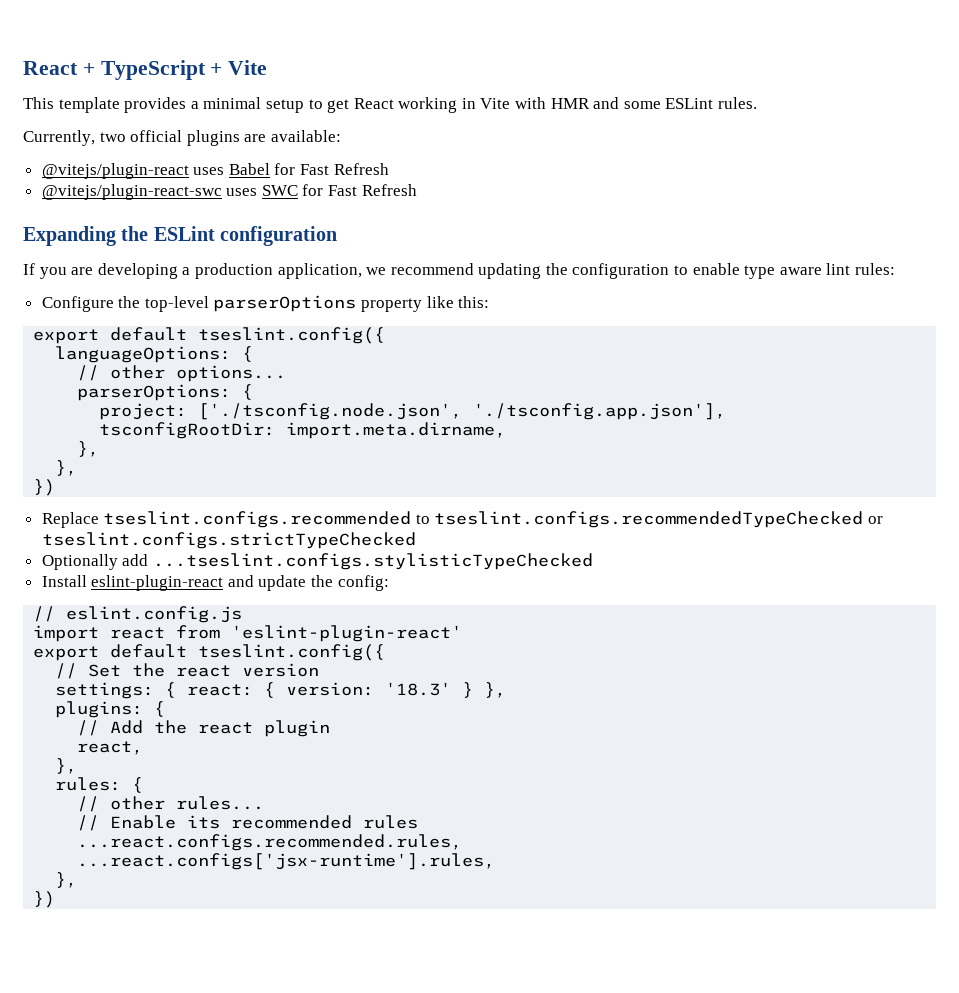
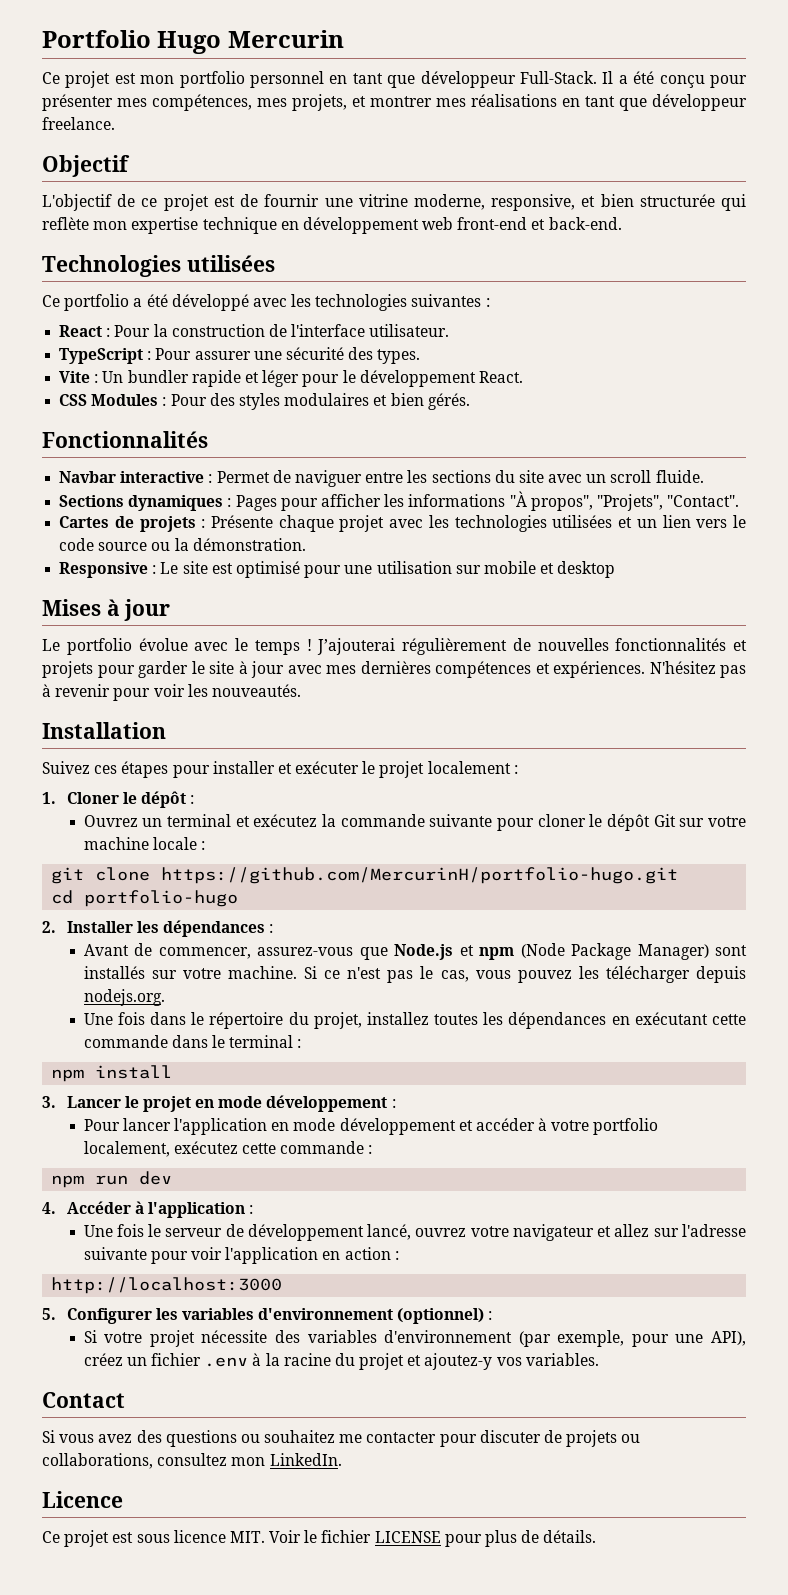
[23,60,268,80] [23,97,758,113] [23,130,341,146] [41,163,389,179] [41,184,417,200] [23,226,338,246] [23,263,896,279] [41,295,490,312] [33,327,386,344] [55,346,254,363] [77,365,287,382] [77,384,254,401] [99,403,727,420] [99,422,507,439] [77,441,100,457] [55,460,78,476] [33,479,56,496] [41,511,884,528] [41,532,416,549] [41,553,593,570] [41,575,389,591] [33,606,243,623] [33,625,463,642] [33,644,386,661] [55,663,320,679] [55,682,507,699] [55,701,166,718] [77,720,331,737] [77,741,144,755] [55,758,78,774] [55,777,144,793] [77,796,265,812] [77,815,419,831] [77,834,463,851] [77,853,496,870] [55,872,78,888] [33,891,56,908] React + TypeScript + Vite // This template provides a minimal setup to get React working in Vite with HMR and some ESLint rules. // Currently, two official plugins are available: // @vitejs/plugin-react uses Babel for Fast Refresh // @vitejs/plugin-react-swc uses SWC for Fast Refresh // Expanding the ESLint configuration // If you are developing a production application, we recommend updating the configuration to enable type aware lint rules: // Configure the top-level parserOptions property like this: // export default tseslint.config({ // languageOptions: { // // other options... // parserOptions: { // project: ['./tsconfig.node.json', './tsconfig.app.json'], // tsconfigRootDir: import.meta.dirname, // }, // }, // }) // Replace tseslint.configs.recommended to tseslint.configs.recommendedTypeChecked or tseslint.configs.strictTypeChecked // Optionally add ...tseslint.configs.stylisticTypeChecked // Install eslint-plugin-react and update the config: // // eslint.config.js // import react from 'eslint-plugin-react' // export default tseslint.config({ // // Set the react version // settings: { react: { version: '18.3' } }, // plugins: { // // Add the react plugin // react, // }, // rules: { // // other rules... // // Enable its recommended rules // ...react.configs.recommended.rules, // ...react.configs['jsx-runtime'].rules, // }, // }) -> [42,30,344,54] [42,71,747,88] [42,94,747,111] [42,117,115,130] [42,155,130,177] [42,194,746,211] [42,217,622,234] [42,255,275,277] [42,294,490,311] [59,324,450,337] [59,347,421,364] [59,370,523,387] [59,393,470,410] [42,431,208,448] [59,470,704,487] [59,491,740,511] [59,515,747,532] [59,538,306,551] [59,561,616,578] [42,599,171,621] [42,638,747,655] [42,661,746,678] [42,684,301,701] [42,722,166,739] [42,761,518,778] [42,791,195,808] [83,814,746,831] [83,837,205,850] [51,867,679,884] [51,890,239,907] [42,920,274,937] [83,943,747,960] [83,966,746,983] [83,989,165,1006] [83,1012,746,1029] [83,1035,302,1048] [51,1065,173,1082] [42,1095,396,1112] [83,1118,659,1135] [83,1141,373,1157] [51,1171,173,1188] [42,1201,254,1218] [83,1224,746,1241] [83,1247,399,1264] [51,1277,283,1294] [42,1308,493,1324] [83,1330,746,1347] [83,1353,599,1370] [42,1392,125,1408] [42,1430,641,1447] [42,1453,342,1469] [42,1491,123,1508] [42,1530,597,1547] Portfolio Hugo Mercurin // Ce projet est mon portfolio personnel en tant que développeur Full-Stack. Il a été conçu pour présenter mes compétences, mes projets, et montrer mes réalisations en tant que développeur freelance. // Objectif // L'objectif de ce projet est de fournir une vitrine moderne, responsive, et bien structurée qui reflète mon expertise technique en développement web front-end et back-end. // Technologies utilisées // Ce portfolio a été développé avec les technologies suivantes : // React : Pour la construction de l'interface utilisateur. // TypeScript : Pour assurer une sécurité des types. // Vite : Un bundler rapide et léger pour le développement React. // CSS Modules : Pour des styles modulaires et bien gérés. // Fonctionnalités // Navbar interactive : Permet de naviguer entre les sections du site avec un scroll fluide. // Sections dynamiques : Pages pour afficher les informations "À propos", "Projets", "Contact". // Cartes de projets : Présente chaque projet avec les technologies utilisées et un lien vers le code source ou la démonstration. // Responsive : Le site est optimisé pour une utilisation sur mobile et desktop // Mises à jour // Le portfolio évolue avec le temps ! J’ajouterai régulièrement de nouvelles fonctionnalités et projets pour garder le site à jour avec mes dernières compétences et expériences. N'hésitez pas à revenir pour voir les nouveautés. // Installation // Suivez ces étapes pour installer et exécuter le projet localement : // 1. Cloner le dépôt : // Ouvrez un terminal et exécutez la commande suivante pour cloner le dépôt Git sur votre machine locale : // git clone https://github.com/MercurinH/portfolio-hugo.git // cd portfolio-hugo // 2. Installer les dépendances : // Avant de commencer, assurez-vous que Node.js et npm (Node Package Manager) sont installés sur votre machine. Si ce n'est pas le cas, vous pouvez les télécharger depuis nodejs.org. // Une fois dans le répertoire du projet, installez toutes les dépendances en exécutant cette commande dans le terminal : // npm install // 3. Lancer le projet en mode développement : // Pour lancer l'application en mode développement et accéder à votre portfolio localement, exécutez cette commande : // npm run dev // 4. Accéder à l'application : // Une fois le serveur de développement lancé, ouvrez votre navigateur et allez sur l'adresse suivante pour voir l'application en action : // http://localhost:3000 // 5. Configurer les variables d'environnement (optionnel) : // Si votre projet nécessite des variables d'environnement (par exemple, pour une API), créez un fichier .env à la racine du projet et ajoutez-y vos variables. // Contact // Si vous avez des questions ou souhaitez me contacter pour discuter de projets ou collaborations, consultez mon LinkedIn. // Licence // Ce projet est sous licence MIT. Voir le fichier LICENSE pour plus de détails.

